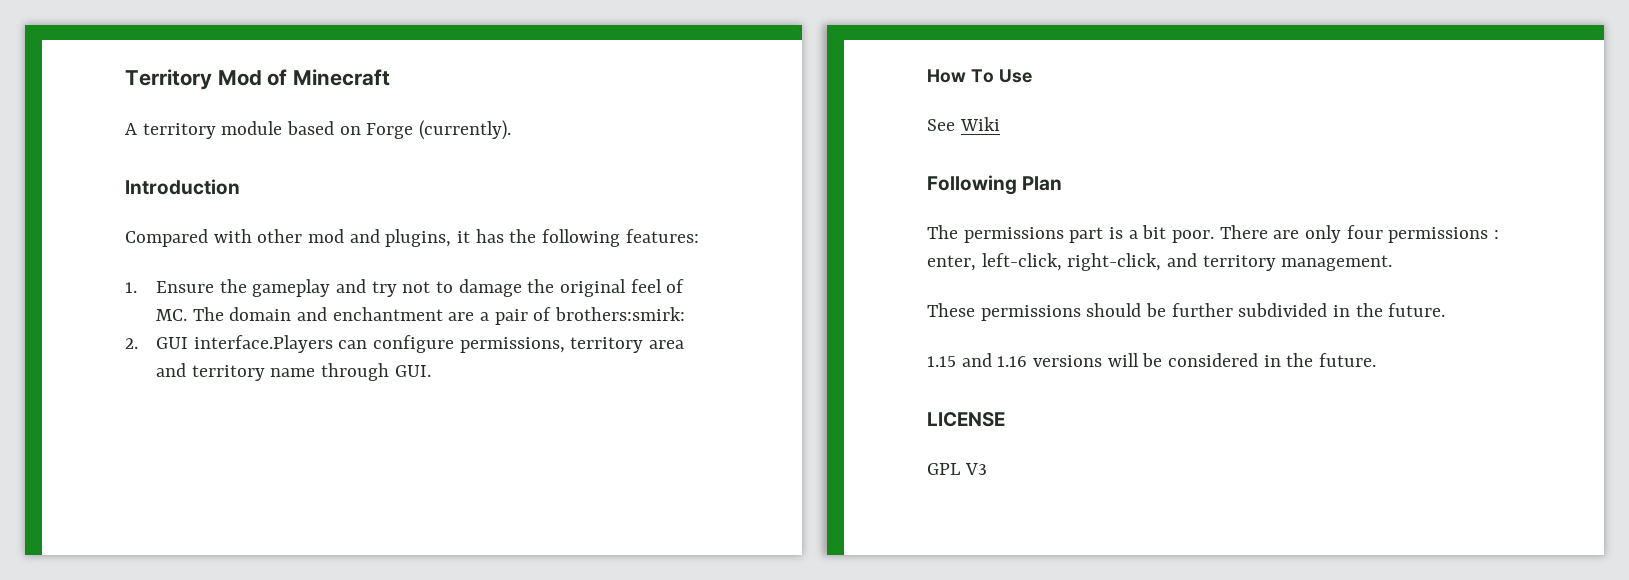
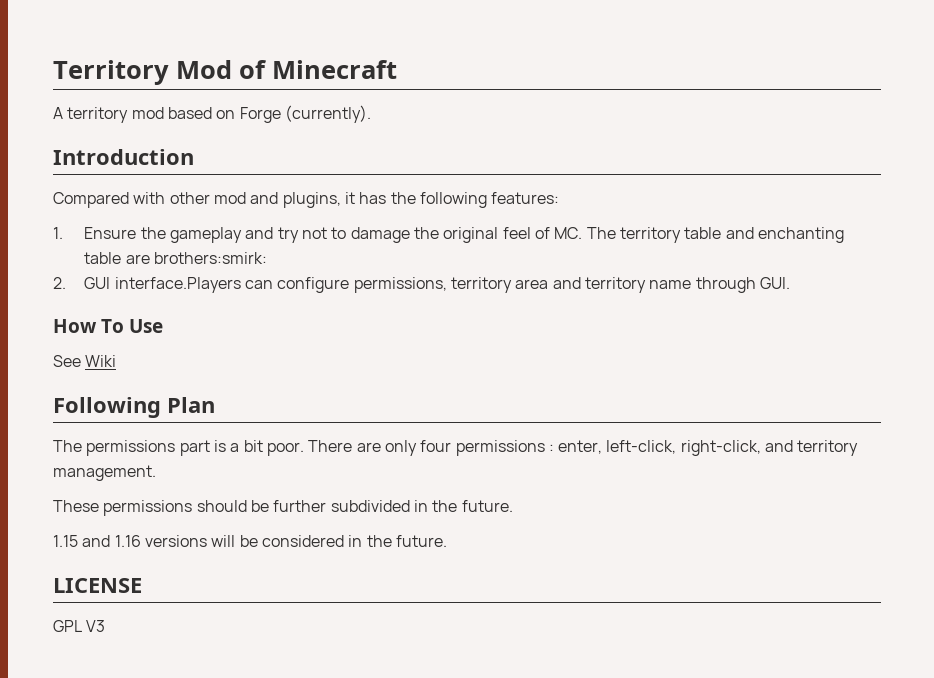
[221,121,283,135] module -> [131,107,164,119] mod
[229,307,552,325] domain and enchantment are a pair of -> [619,227,844,243] [84,252,150,264] territory table and enchanting table are

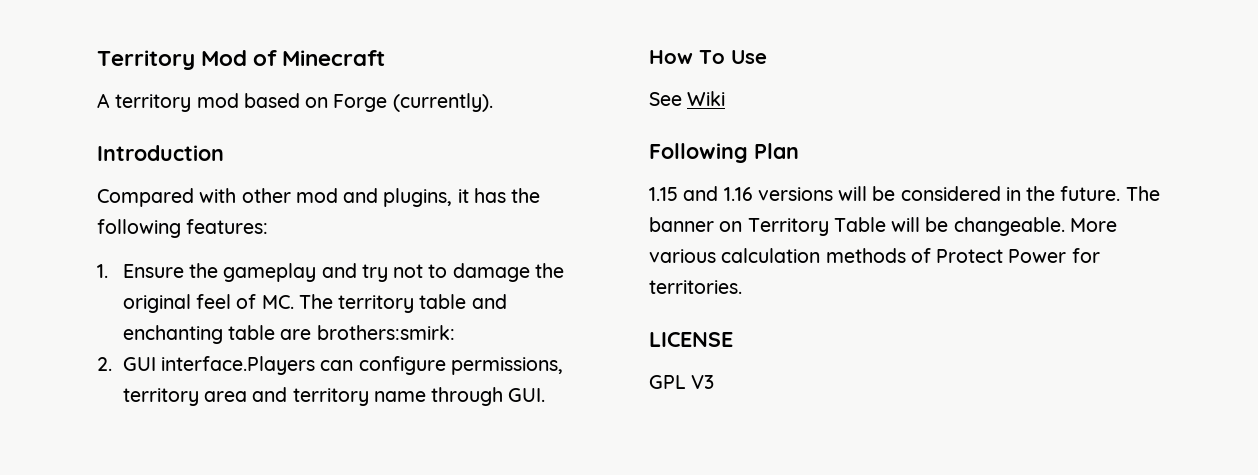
[53,440,859,456] [53,465,156,481] [53,500,513,516] // The permissions part is a bit poor. There are only four permissions : enter, left-click, right-click, and territory management. // These permissions should be further subdivided in the future. -> (799, 151) none
(447, 541) none -> [1125,186,1160,201] [649,217,1117,236] [649,248,1100,263] [649,280,742,294] The banner on Territory Table will be changeable. More various calculation methods of Protect Power for territories.

